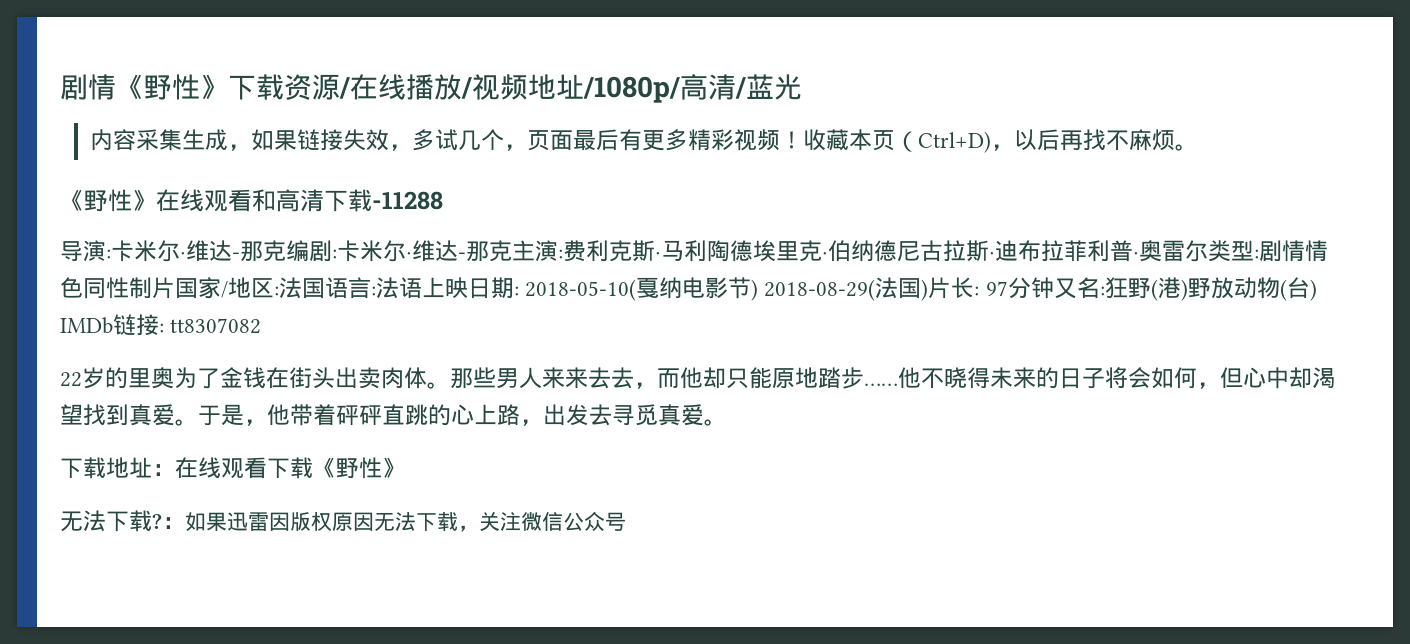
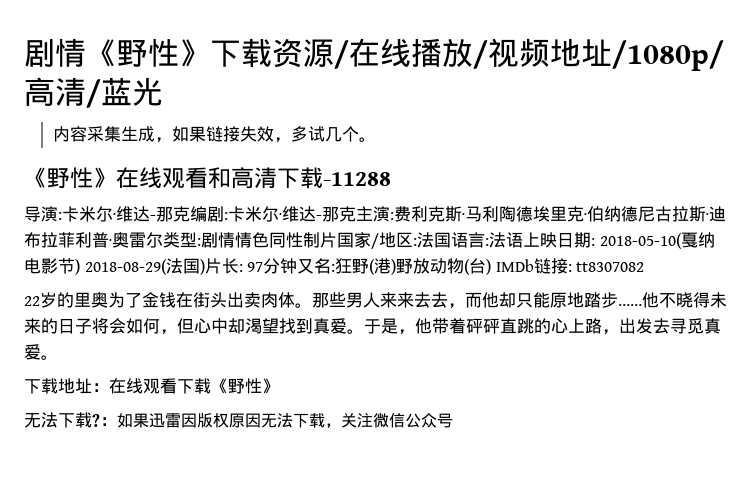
[504,129,1176,153] ，页面最后有更多精彩视频！收藏本页（Ctrl+D)，以后再找不麻烦 -> (359, 134) none

